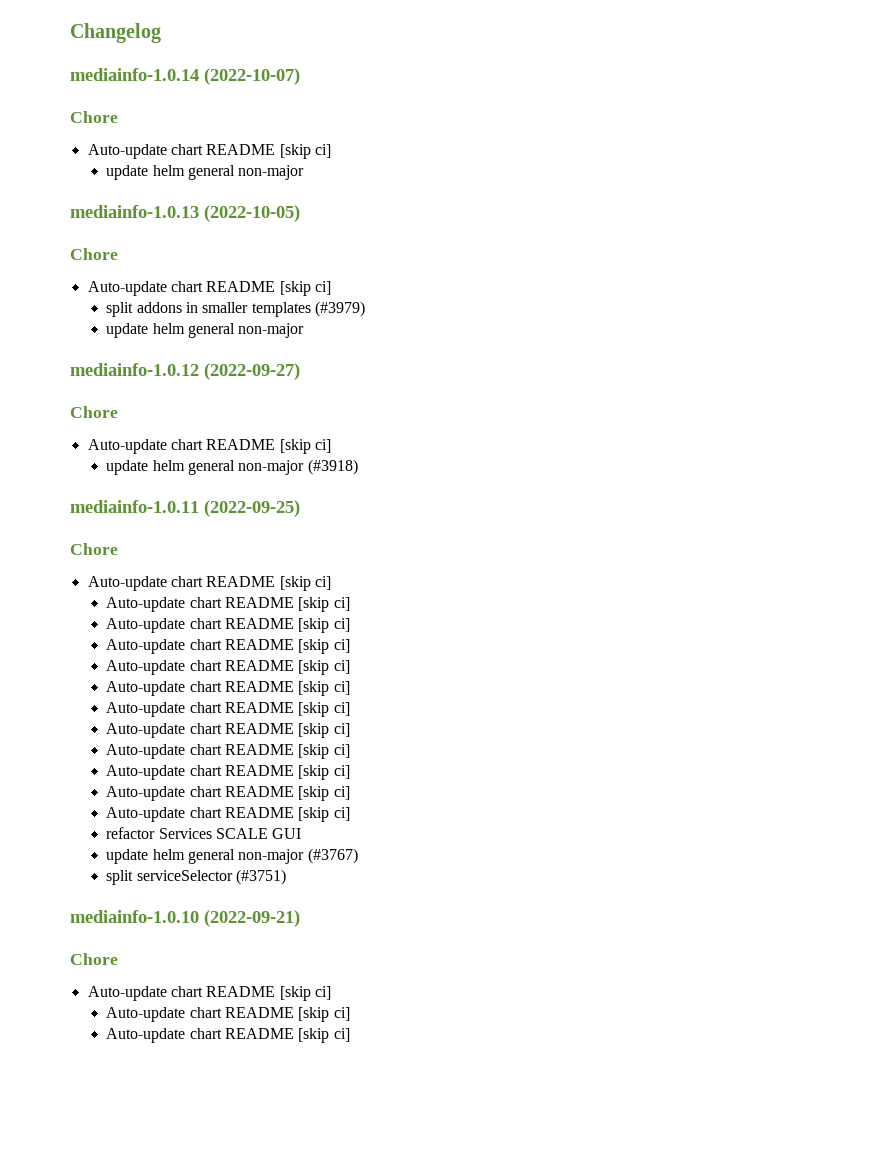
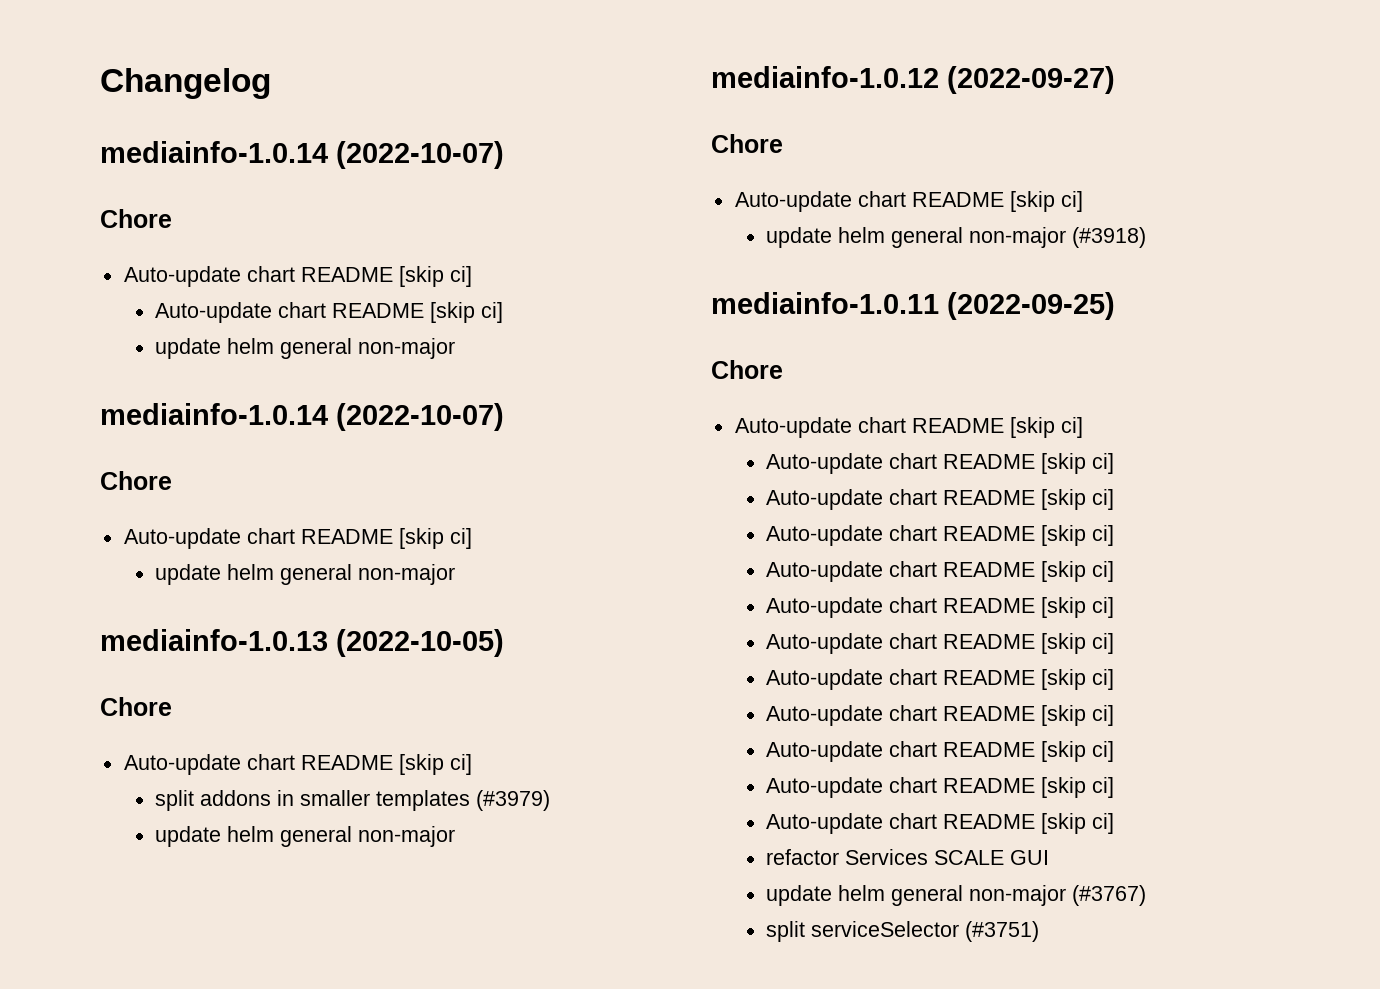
(331, 151) none -> [154,302,503,323] [154,338,455,359] [100,403,504,431] [100,471,172,490] [123,528,472,549] // Auto-update chart README [skip ci] // update helm general non-major // mediainfo-1.0.14 (2022-10-07) // Chore // Auto-update chart README [skip ci]
[70,910,300,927] [70,953,118,965] [87,986,331,1001] [106,1007,350,1022] [106,1028,350,1043] // mediainfo-1.0.10 (2022-09-21) // Chore // Auto-update chart README [skip ci] // Auto-update chart README [skip ci] // Auto-update chart README [skip ci] -> (1039, 931) none

